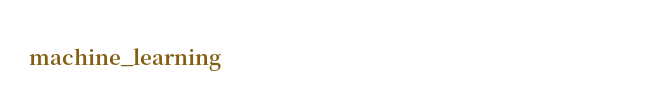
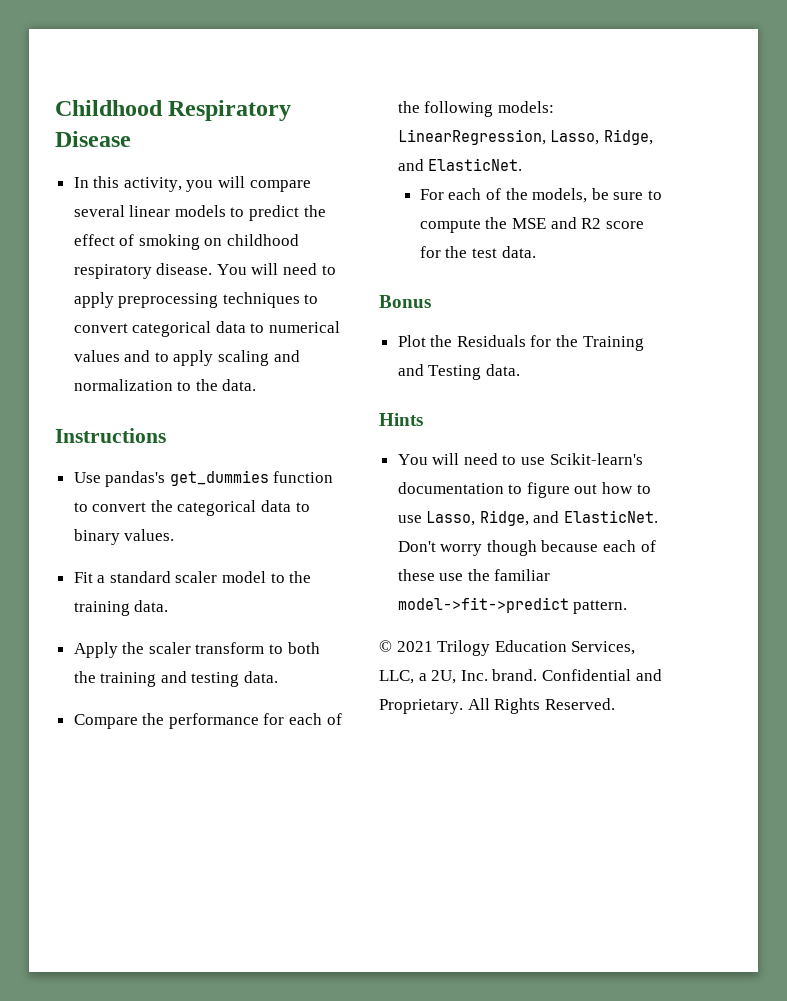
[29,48,221,71] machine_learning -> [55,100,292,121] [55,131,131,147] [73,176,311,192] [73,205,326,221] [73,234,300,250] [73,263,336,279] [73,292,319,308] [73,321,341,337] [73,350,300,366] [73,379,257,391] [55,428,166,443] [73,470,334,487] [73,500,310,516] [73,529,175,545] [73,571,312,583] [73,600,169,616] [73,642,320,658] [73,671,279,687] [73,713,342,729] [397,101,554,117] [397,129,653,145] [397,158,523,171] [419,188,662,203] [419,217,644,233] [419,246,536,258] [379,295,431,308] [397,335,644,351] [397,364,520,380] [379,413,423,426] [397,453,643,465] [397,482,651,498] [397,510,659,526] [397,540,656,556] [397,569,551,581] [397,597,628,614] [379,640,636,656] [379,669,662,684] [379,698,615,714] Childhood Respiratory Disease // In this activity, you will compare several linear models to predict the effect of smoking on childhood respiratory disease. You will need to apply preprocessing techniques to convert categorical data to numerical values and to apply scaling and normalization to the data. // Instructions // Use pandas's get_dummies function to convert the categorical data to binary values. // Fit a standard scaler model to the training data. // Apply the scaler transform to both the training and testing data. // Compare the performance for each of the following models: LinearRegression, Lasso, Ridge, and ElasticNet. // For each of the models, be sure to compute the MSE and R2 score for the test data. // Bonus // Plot the Residuals for the Training and Testing data. // Hints // You will need to use Scikit-learn's documentation to figure out how to use Lasso, Ridge, and ElasticNet. Don't worry though because each of these use the familiar model->fit->predict pattern. // © 2021 Trilogy Education Services, LLC, a 2U, Inc. brand. Confidential and Proprietary. All Rights Reserved.

